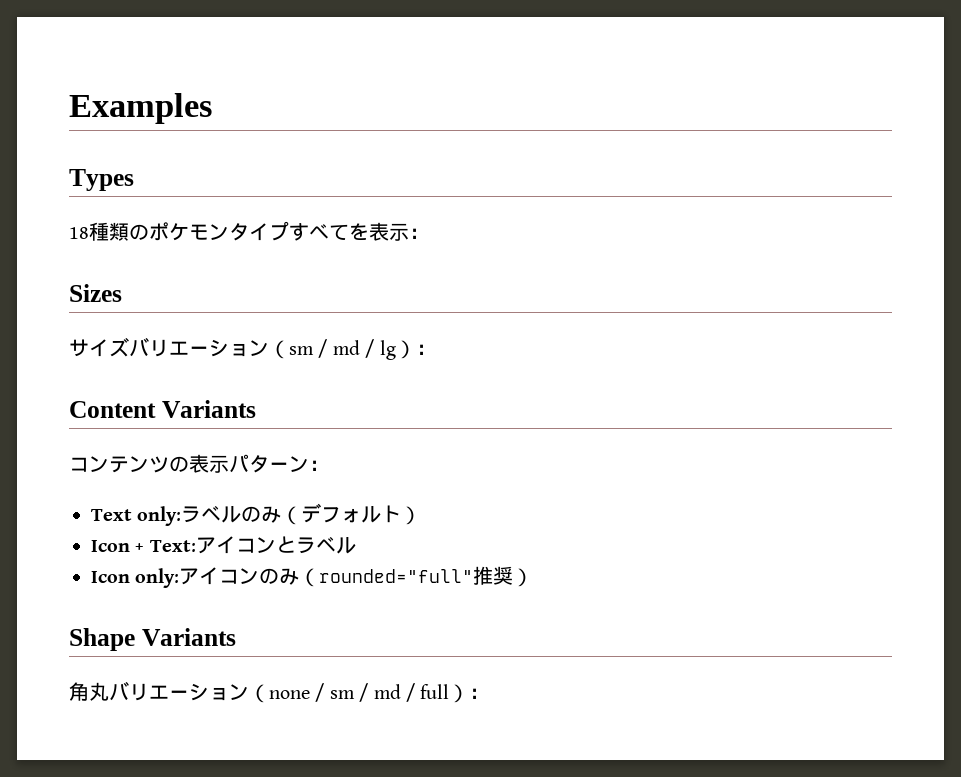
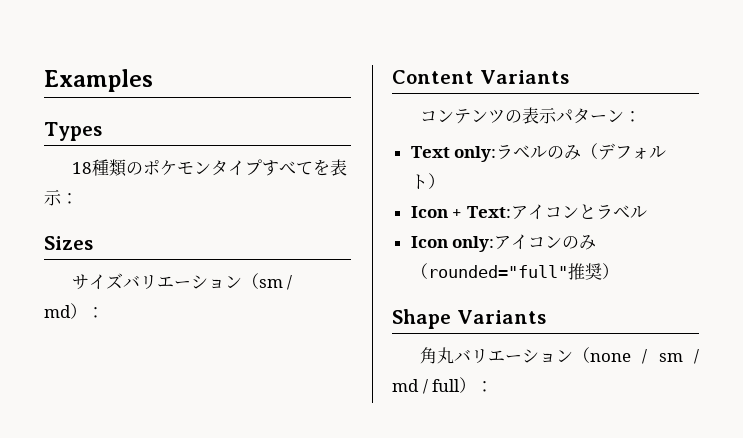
[365,339,396,360] / lg -> (71, 311) none

